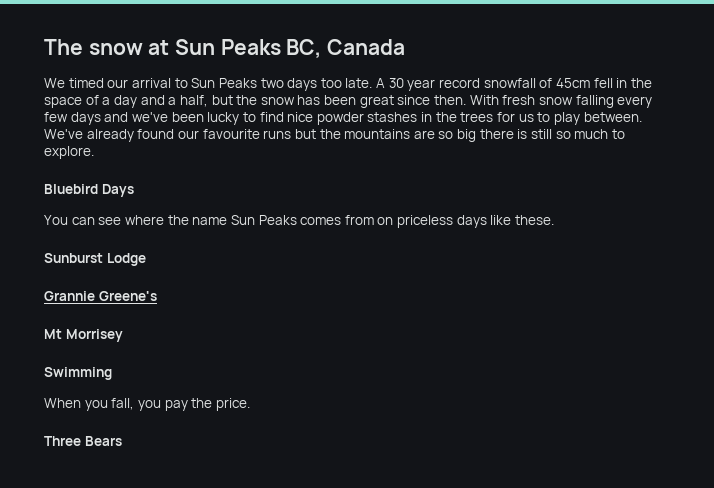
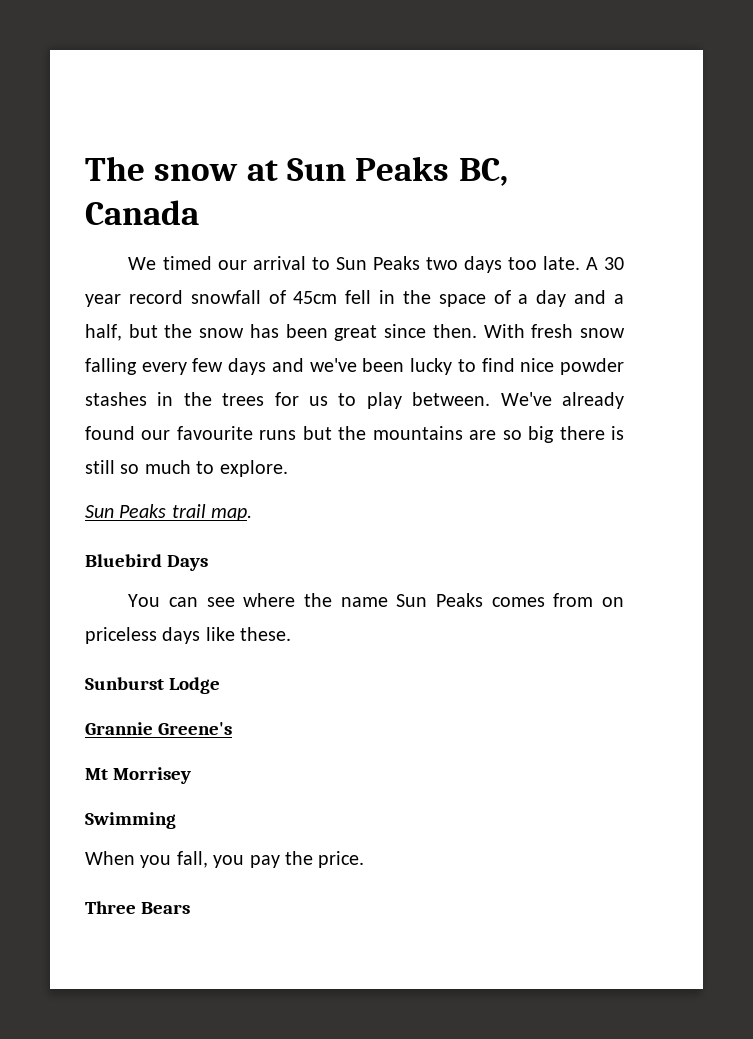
(94, 152) none -> [85,504,253,521] // Sun Peaks trail map.

